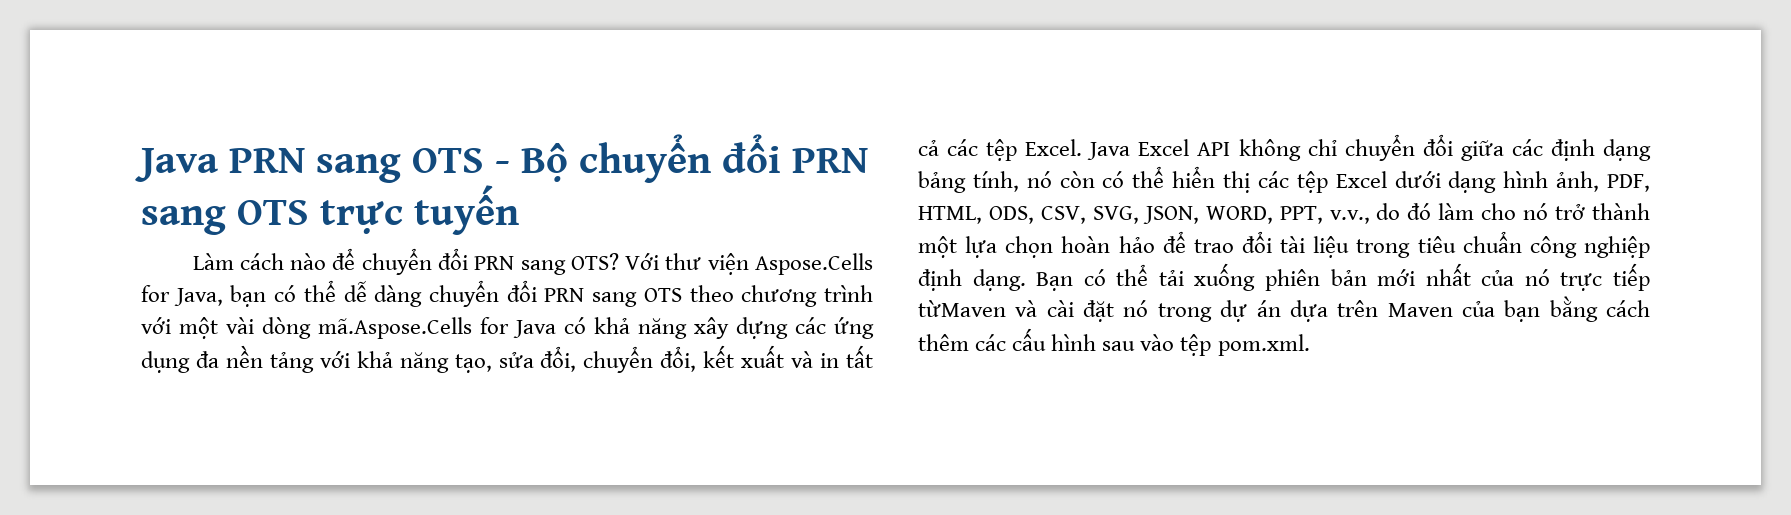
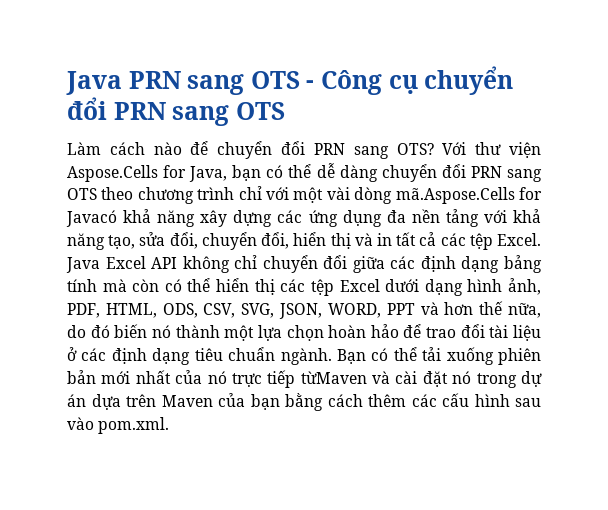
[521,134,868,183] [141,185,519,235] Bộ chuyển đổi PRN sang OTS trực tuyến -> [321,66,514,95] [67,97,285,126] Công cụ chuyển đổi PRN sang OTS
(873, 293) none -> [238,186,262,200] chỉ
[513,317,586,338] Java có -> [66,210,117,227] Javacó
[703,345,785,368] kết xuất -> [293,232,351,249] hiển thị
[972,171,1052,192] tính, nó -> [67,279,127,292] tính mà
[1279,203,1586,224] PPT, v.v., do đó làm cho nó trở -> [386,301,541,318] [67,324,171,338] PPT và hơn thế nữa, do đó biến nó
[1356,231,1650,258] [918,269,1026,291] trong tiêu chuẩn công nghiệp định dạng. -> [67,347,332,365] ở các định dạng tiêu chuẩn ngành.
[1180,334,1212,356] tệp -> (94, 423) none

